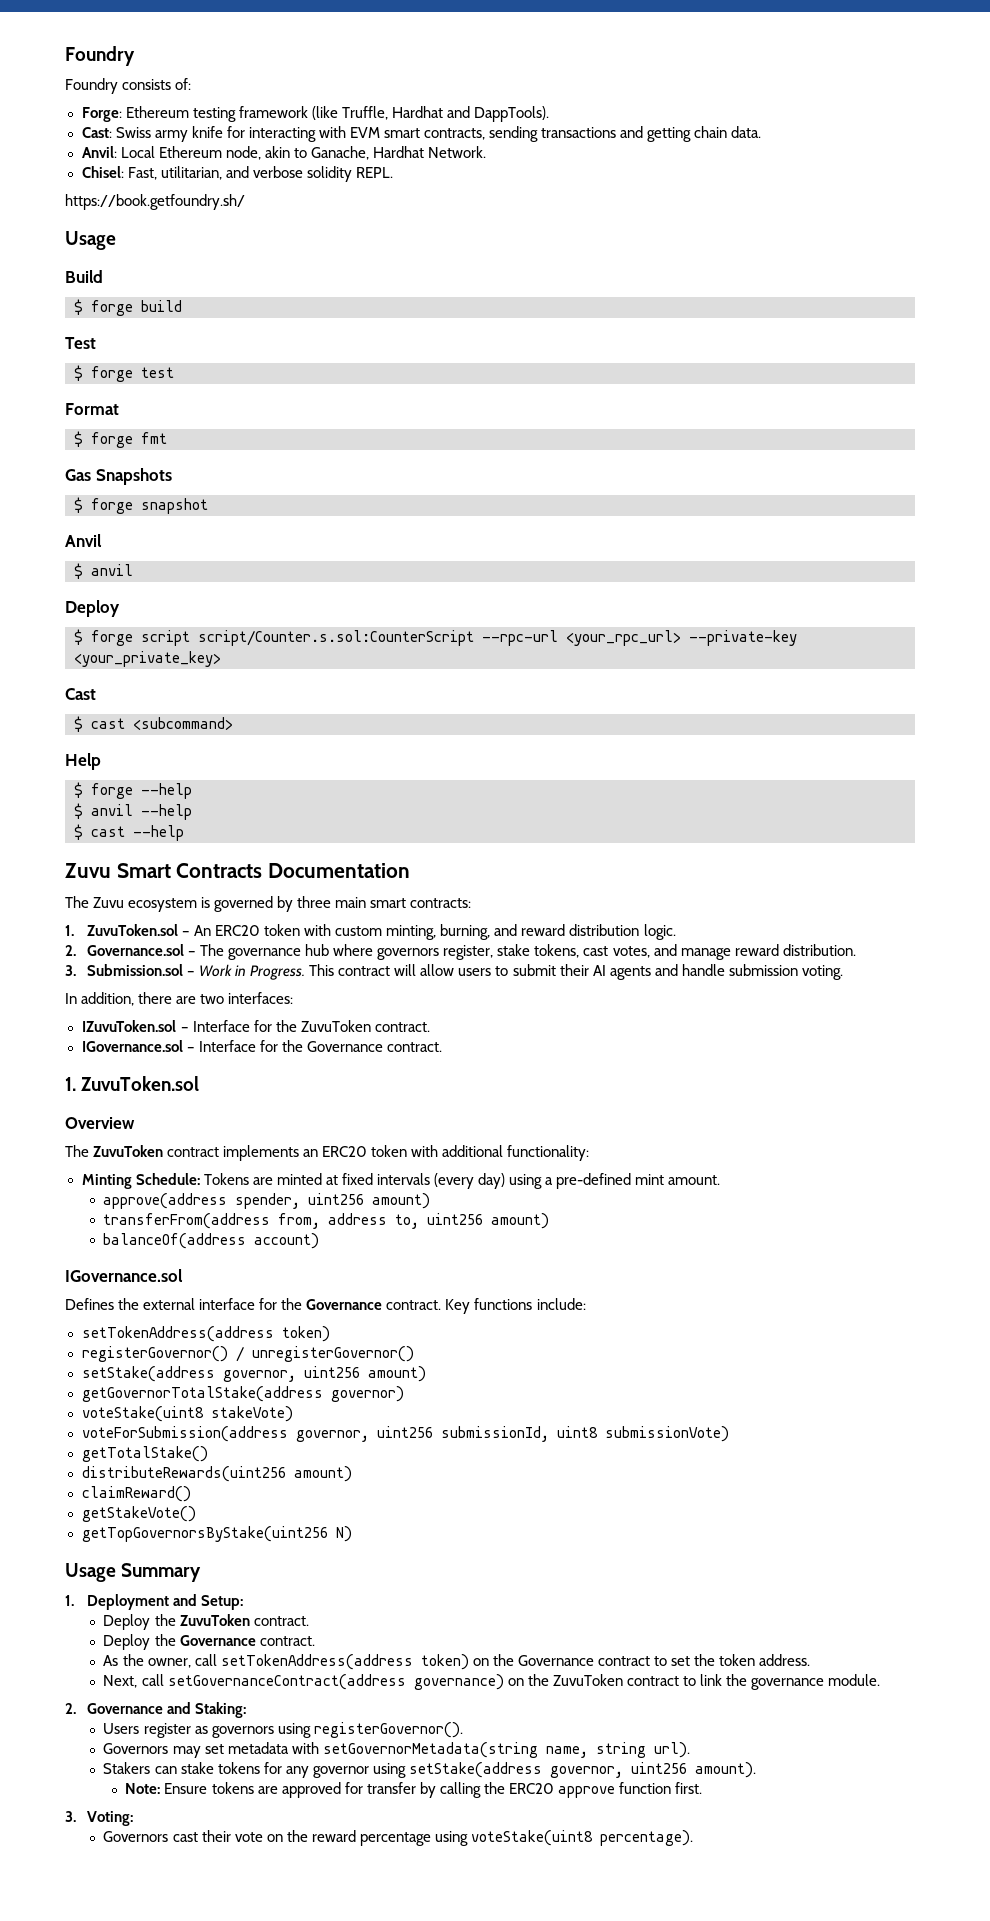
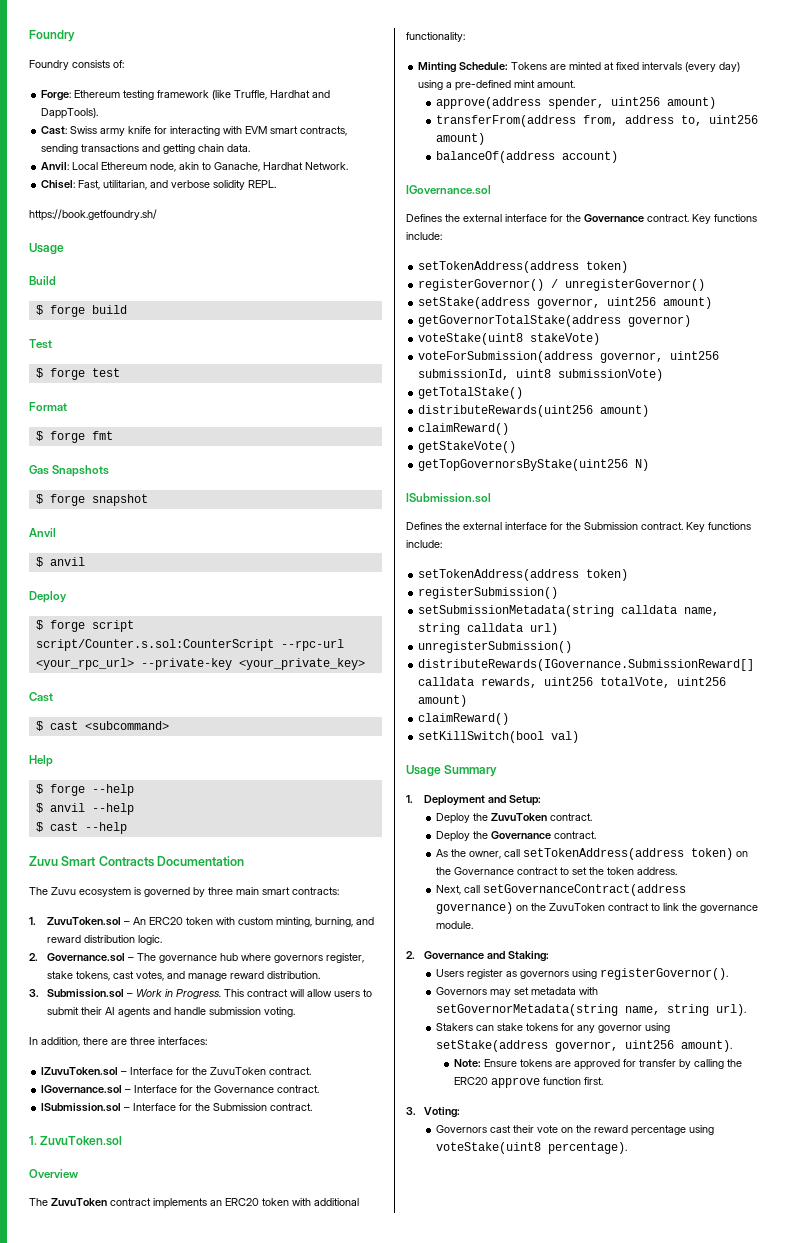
[200,994,225,1004] two -> [130,1037,155,1045] three
(442, 1047) none -> [41,1103,313,1112] // ISubmission.sol – Interface for the Submission contract.
(352, 1534) none -> [406,493,491,503] [406,522,751,532] [406,540,442,548] [418,569,629,581] [418,587,559,599] [418,605,720,617] [418,623,559,635] [418,641,573,653] [418,659,755,671] [418,677,727,688] [418,695,468,707] [418,713,510,725] [418,731,580,743] // ISubmission.sol // Defines the external interface for the Submission contract. Key functions include: // setTokenAddress(address token) // registerSubmission() // setSubmissionMetadata(string calldata name, string calldata url) // unregisterSubmission() // distributeRewards(IGovernance.SubmissionReward[] calldata rewards, uint256 totalVote, uint256 amount) // claimReward() // setKillSwitch(bool val)

